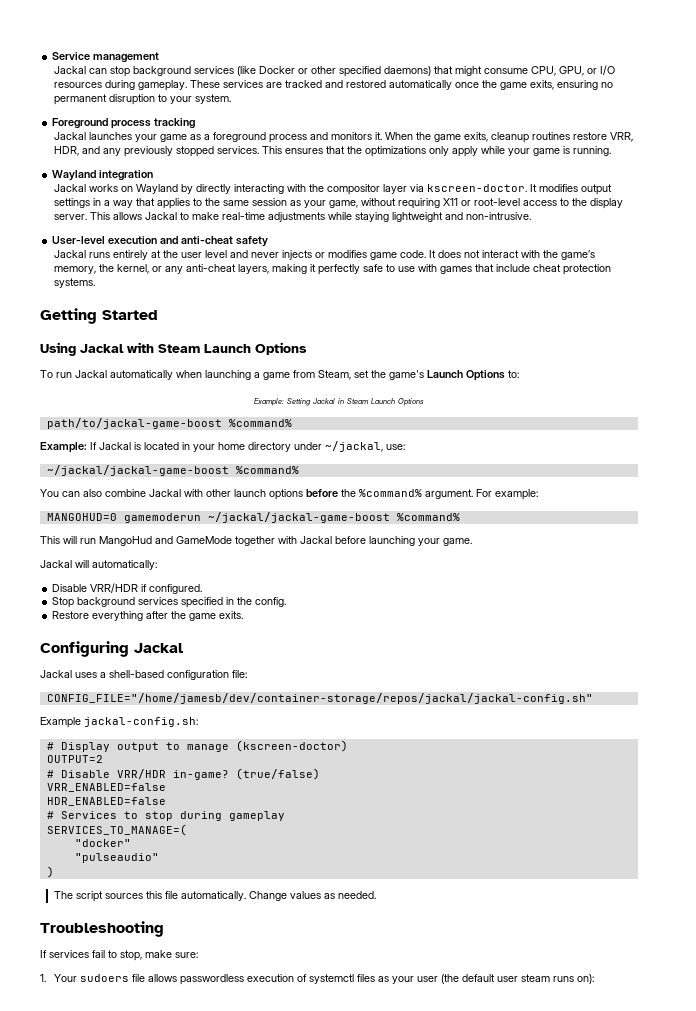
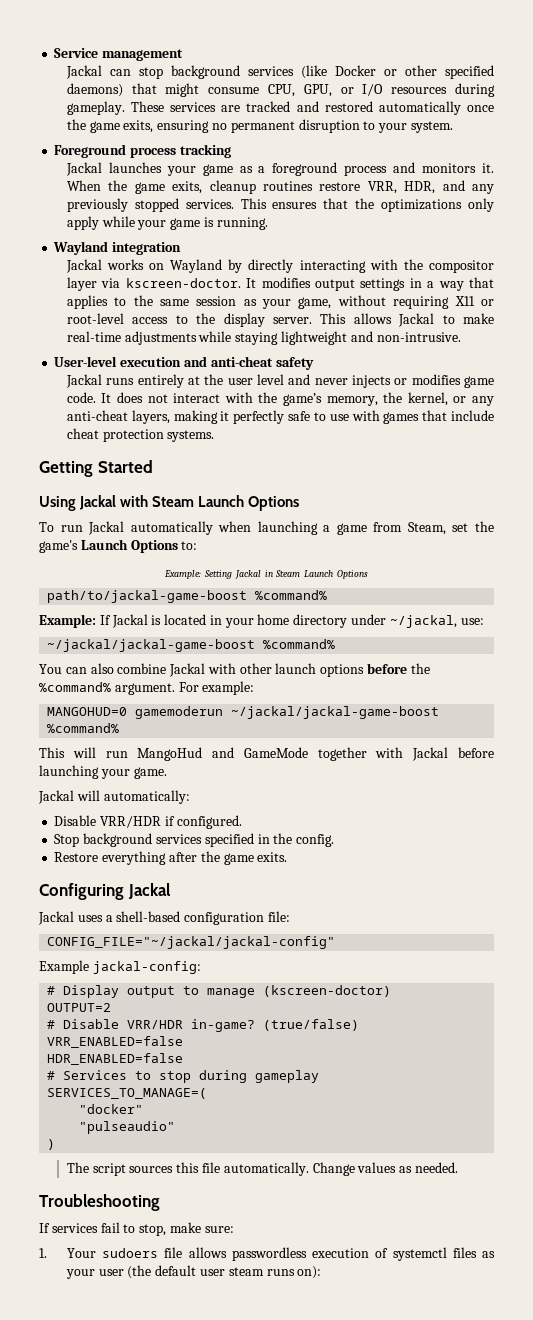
[46,693,593,704] CONFIG_FILE="/home/jamesb/dev/container-storage/repos/jackal/jackal-config.sh" -> [47,936,336,949] CONFIG_FILE="~/jackal/jackal-config"
[84,717,198,727] jackal-config.sh: -> [92,961,201,974] jackal-config:

